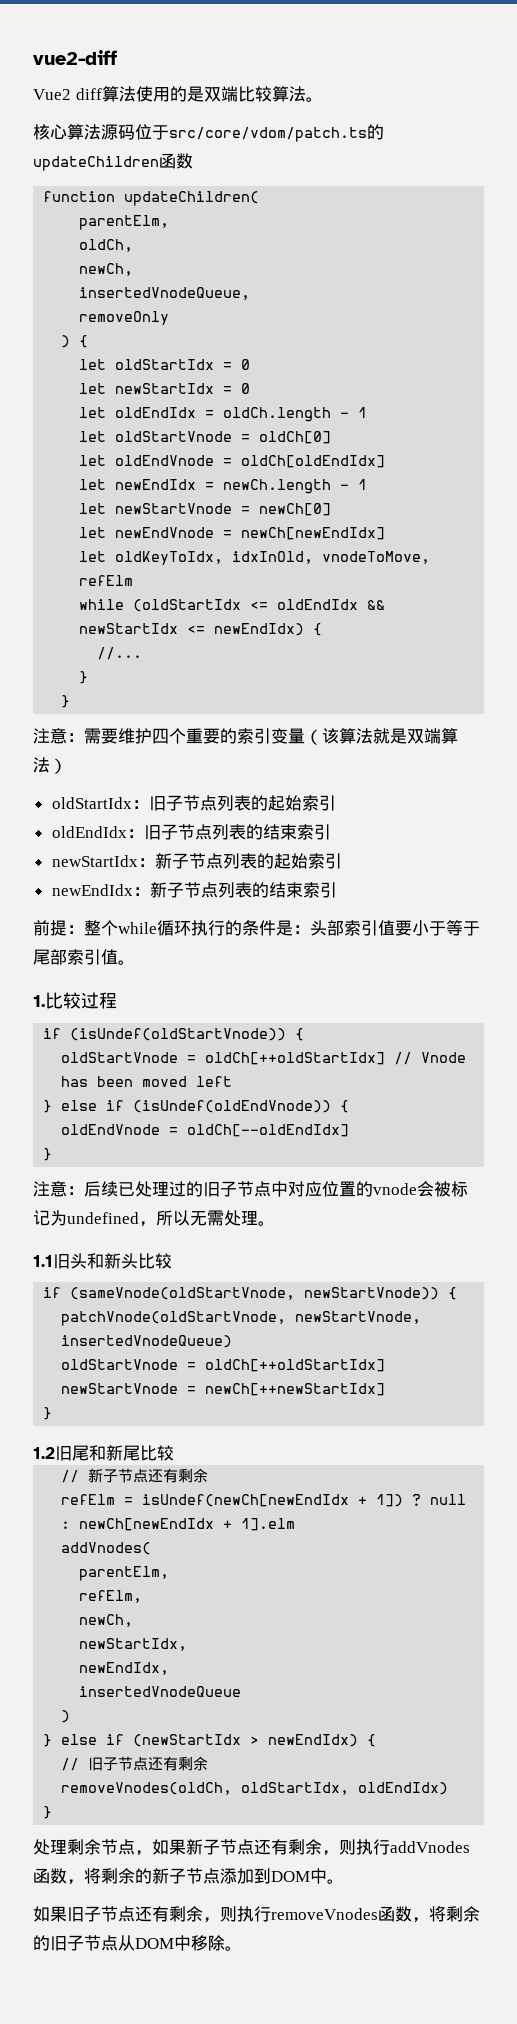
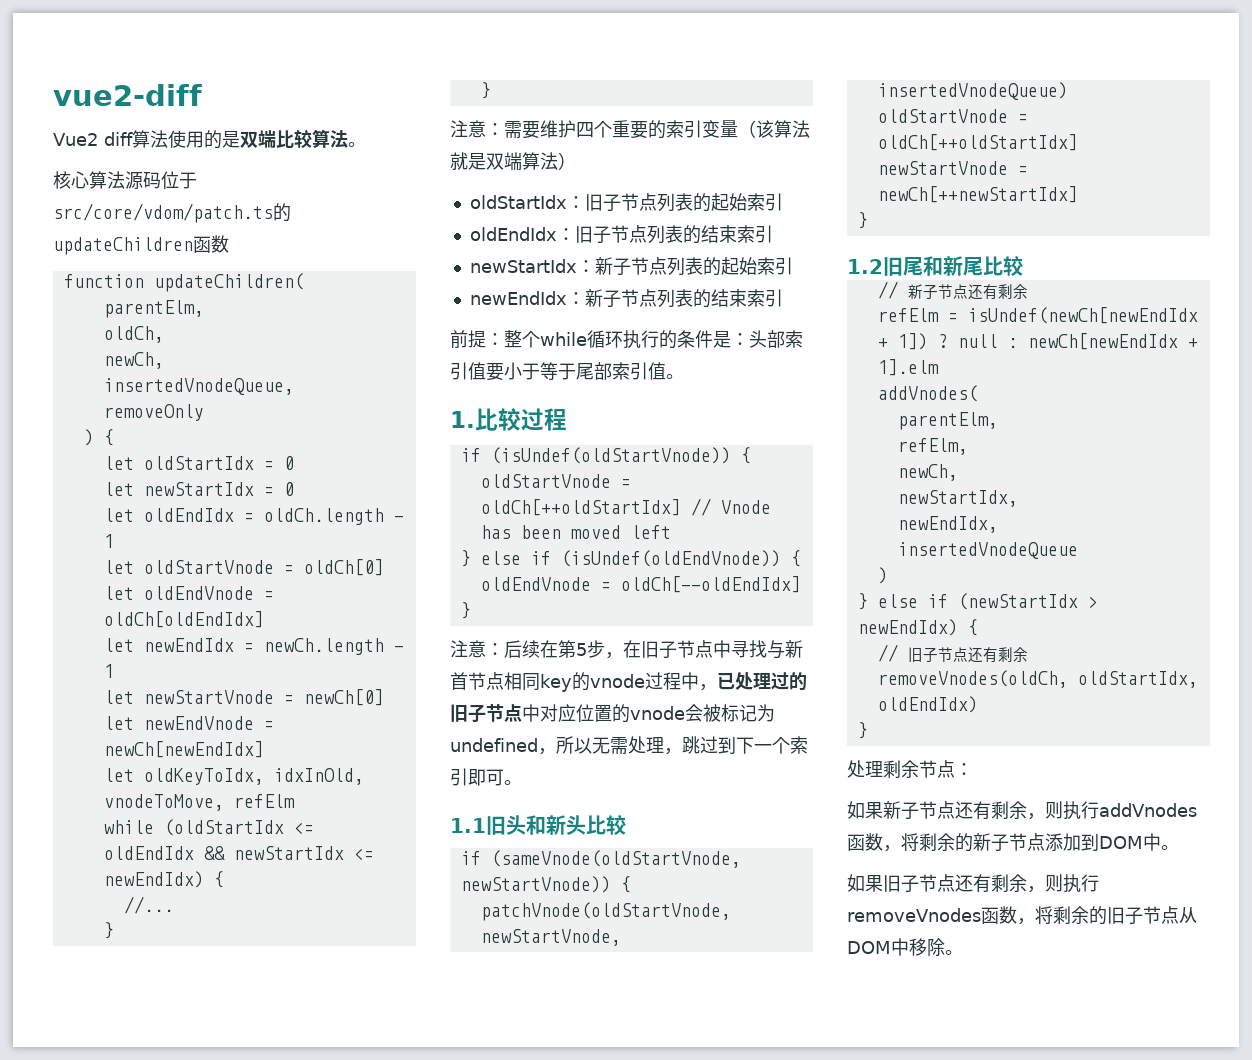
(118, 1189) none -> [540,640,803,659] [450,672,717,692] 在第5步，在旧子节点中寻找与新首节点相同key的vnode过程中，
(258, 1217) none -> [664,736,808,755] [450,768,504,786] ，跳过到下一个索引即可
[135,1850,152,1856] ， -> [955,763,973,776] ： //

